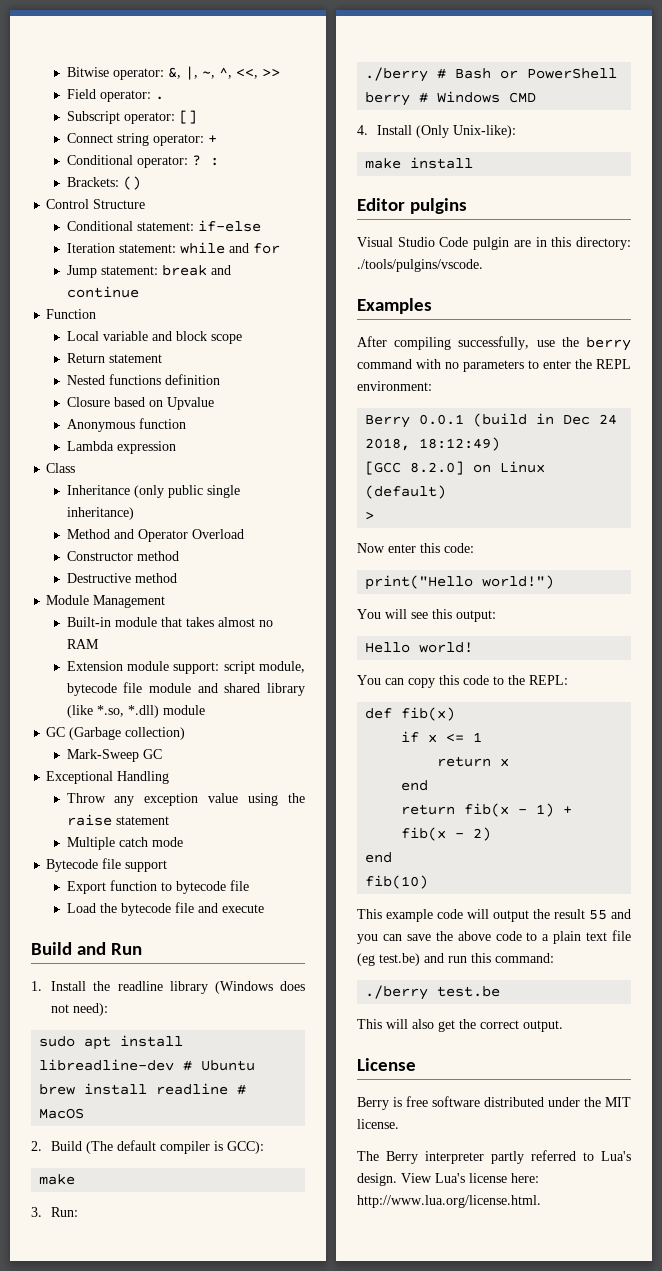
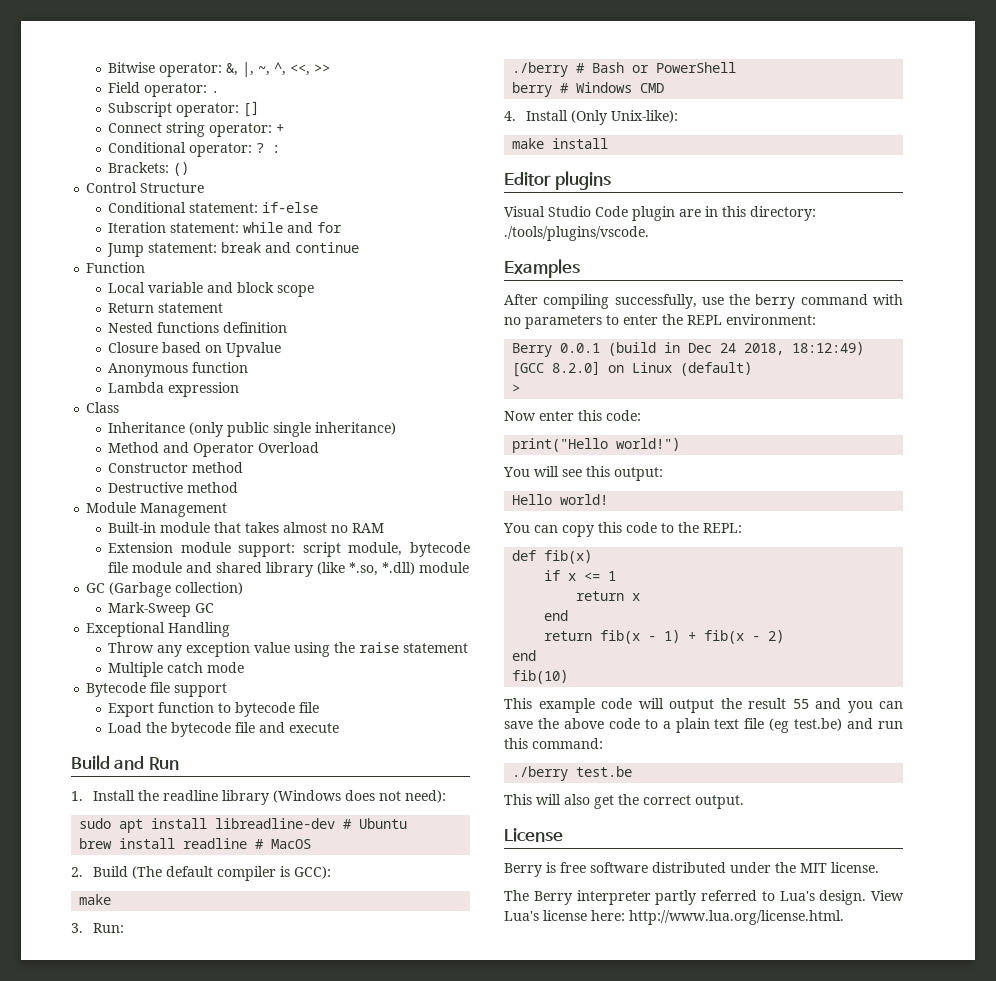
[410,198,468,214] pulgins -> [555,171,612,190] plugins
[473,237,510,250] pulgin -> [632,206,675,221] plugin
[357,259,483,272] ./tools/pulgins/vscode. -> [504,226,649,241] ./tools/plugins/vscode.

